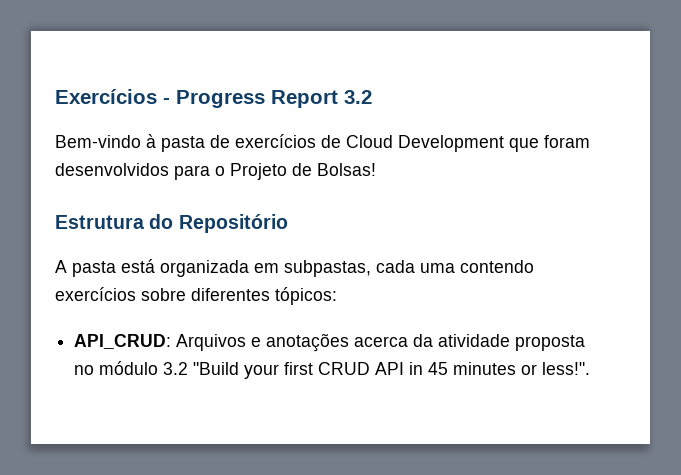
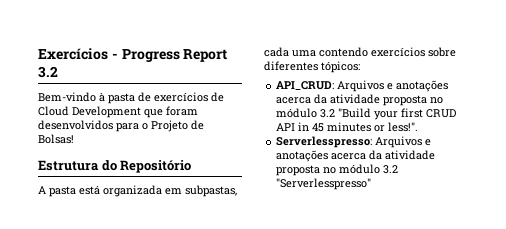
(591, 368) none -> [276,136,432,148] [276,150,436,162] [276,164,399,176] [276,178,372,190] // Serverlesspresso: Arquivos e anotações acerca da atividade proposta no módulo 3.2 "Serverlesspresso"

